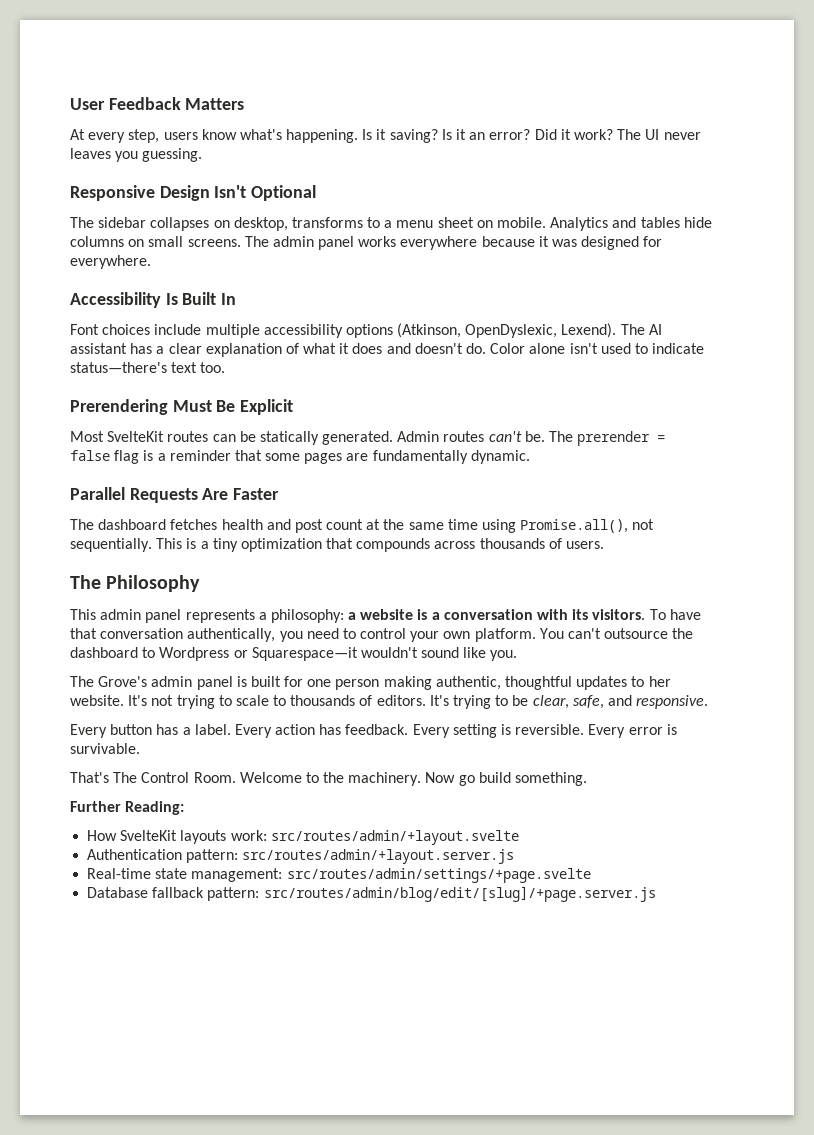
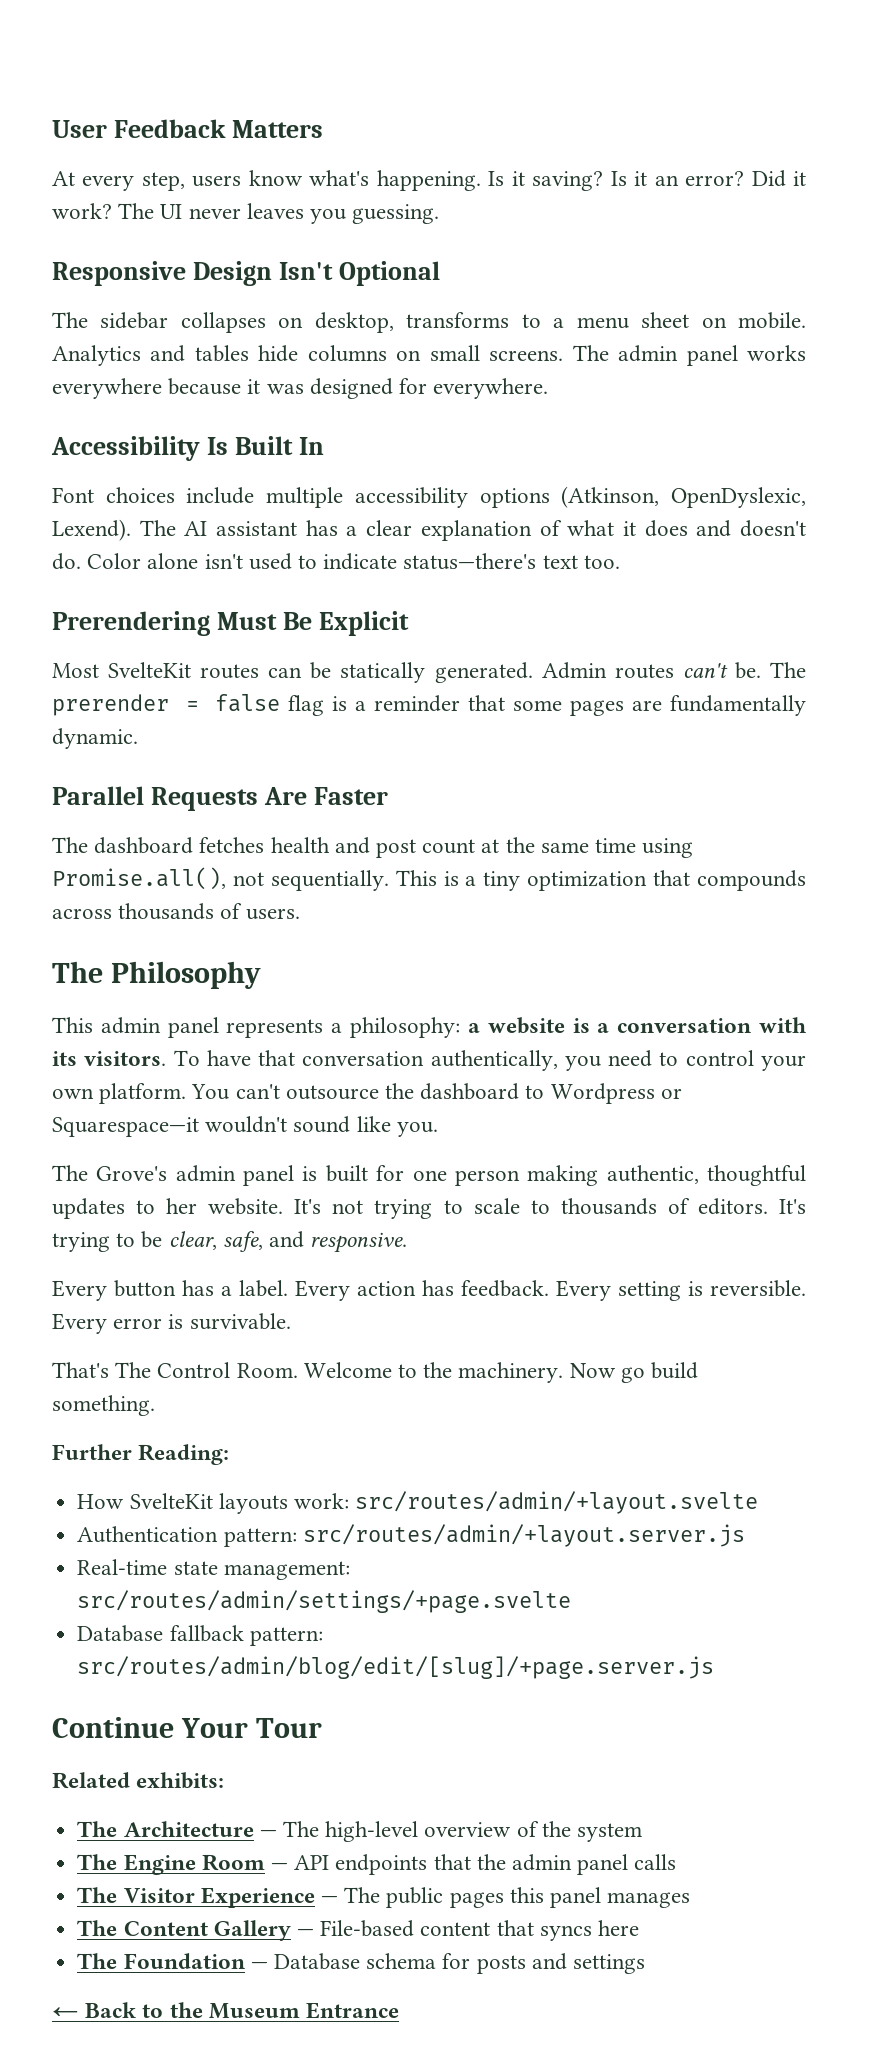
(656, 894) none -> [52,1717,322,1738] [52,1772,225,1789] [77,1821,642,1842] [77,1854,677,1875] [77,1887,691,1908] [77,1920,639,1941] [77,1953,645,1974] [52,2002,400,2019] // Continue Your Tour // Related exhibits: // The Architecture — The high-level overview of the system // The Engine Room — API endpoints that the admin panel calls // The Visitor Experience — The public pages this panel manages // The Content Gallery — File-based content that syncs here // The Foundation — Database schema for posts and settings // ← Back to the Museum Entrance

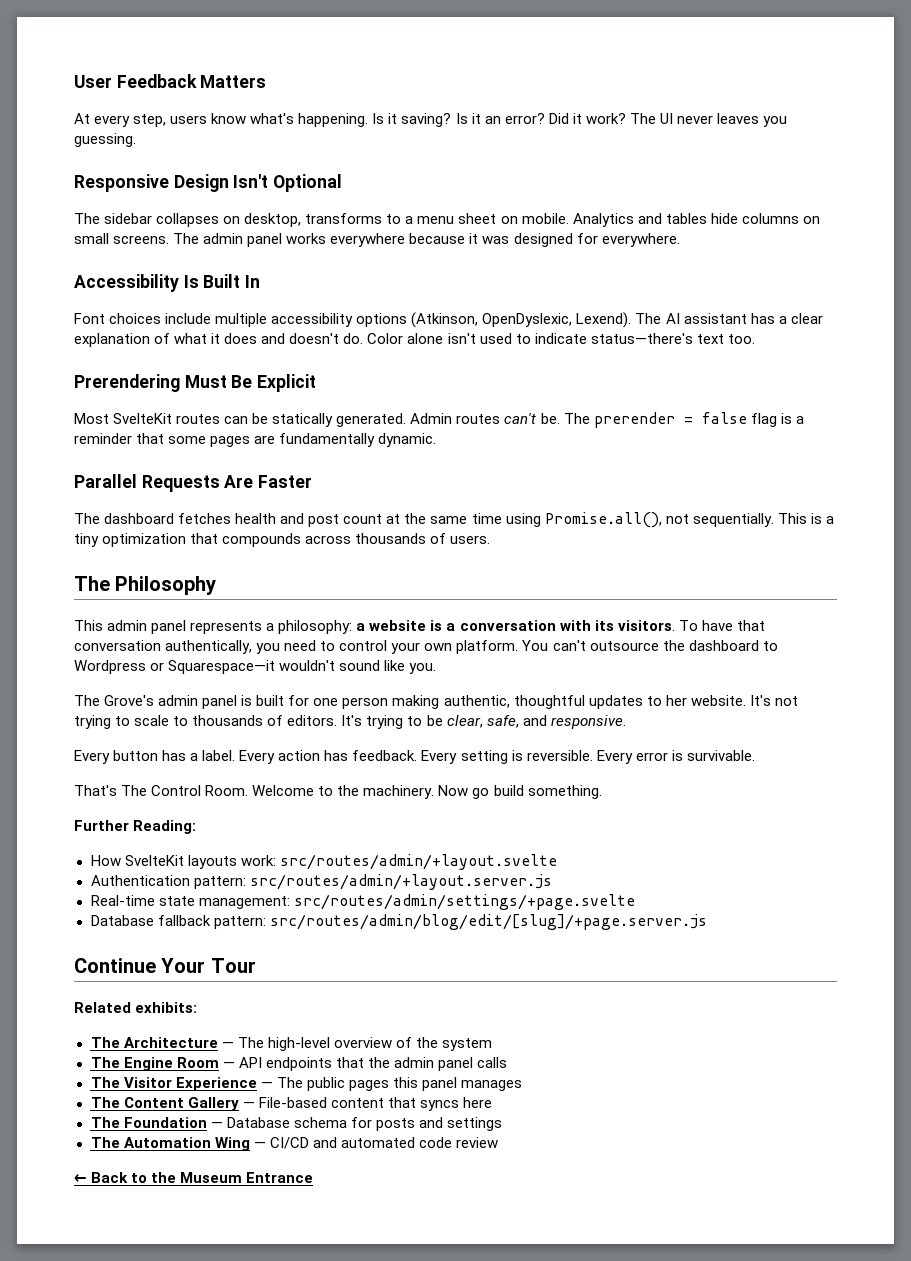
(645, 1964) none -> [90,1137,498,1151] // The Automation Wing — CI/CD and automated code review

